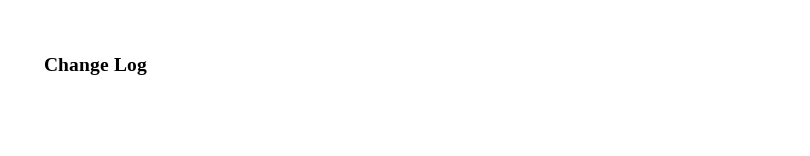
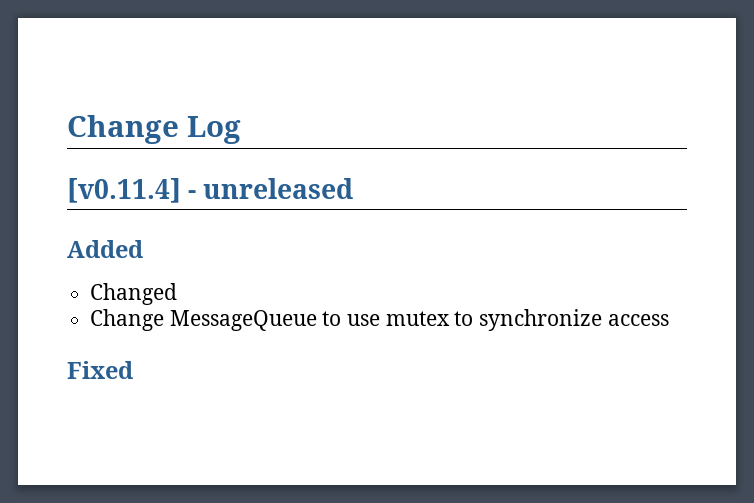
(148, 66) none -> [67,178,354,203] [67,240,143,258] [90,283,178,305] [90,309,669,331] [67,361,133,379] // [v0.11.4] - unreleased // Added // Changed // Change MessageQueue to use mutex to synchronize access // Fixed

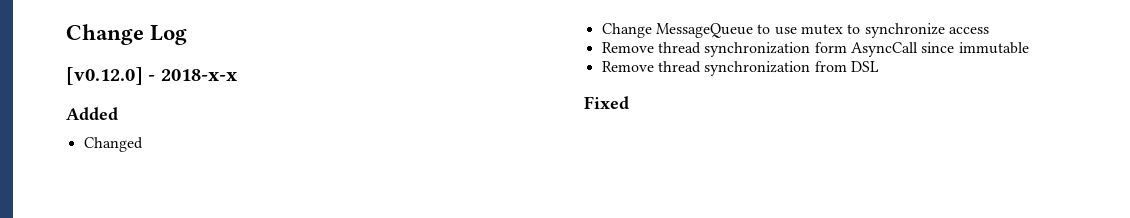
[67,178,354,203] [v0.11.4] - unreleased -> [66,67,238,85] [v0.12.0] - 2018-x-x
(669, 320) none -> [601,42,1029,57] [601,61,879,76] // Remove thread synchronization form AsyncCall since immutable // Remove thread synchronization from DSL

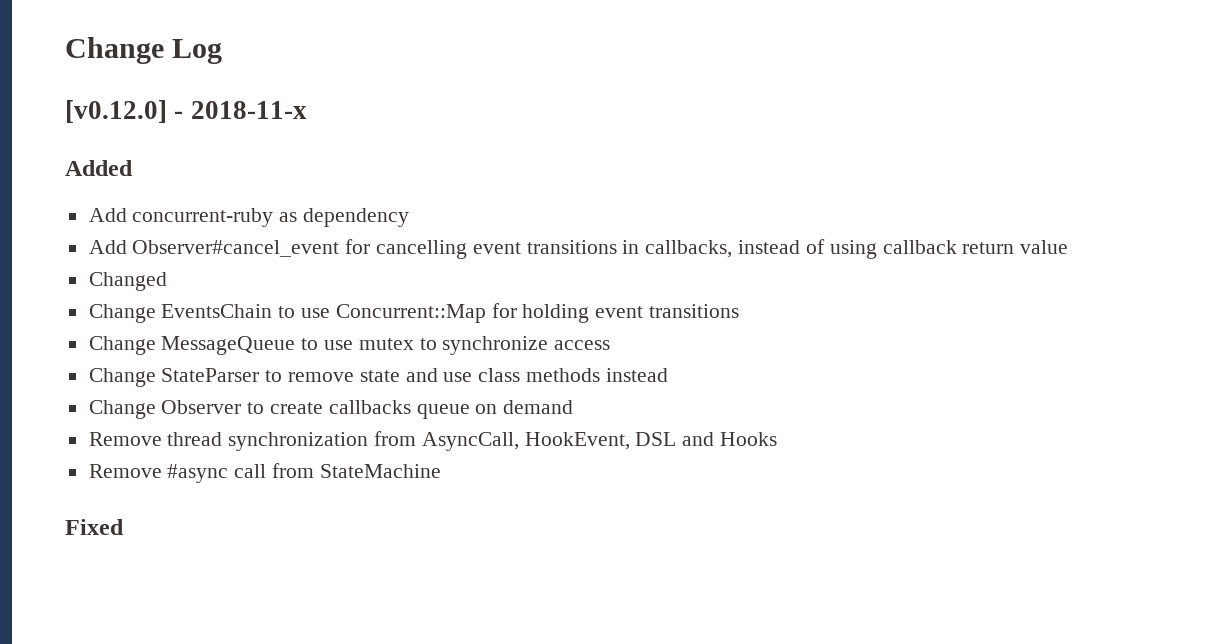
[160,69,238,81] 2018-x-x -> [190,101,307,119] 2018-11-x
[83,137,143,152] Changed -> [88,208,410,227] [88,239,1069,259] [88,272,167,291] [88,303,740,323] Add concurrent-ruby as dependency // Add Observer#cancel_event for cancelling event transitions in callbacks, instead of using callback return value // Changed // Change EventsChain to use Concurrent::Map for holding event transitions
[601,42,1029,57] Remove thread synchronization form AsyncCall since immutable -> [88,368,668,387] [88,400,574,419] Change StateParser to remove state and use class methods instead // Change Observer to create callbacks queue on demand
(847, 66) none -> [421,432,630,451] AsyncCall, HookEvent,
(879, 66) none -> [682,432,778,446] [88,463,441,483] and Hooks // Remove #async call from StateMachine

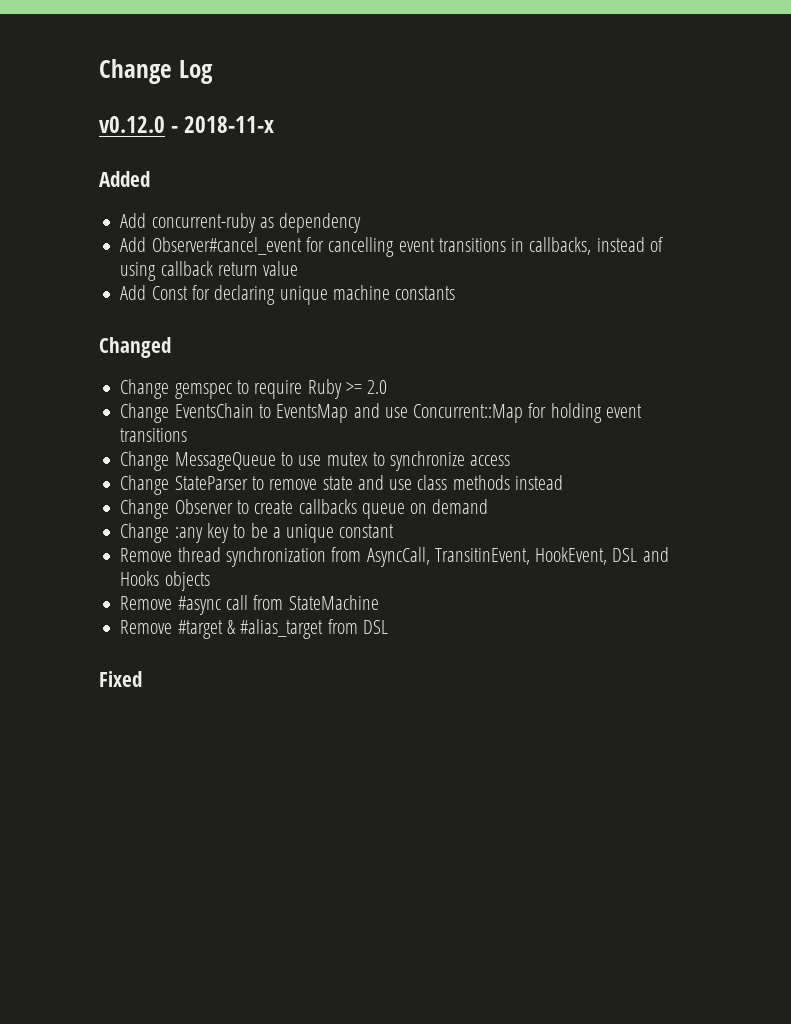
[65,100,167,123] [v0.12.0] -> [99,116,165,133] v0.12.0
[88,272,167,291] Changed -> [120,285,456,305] [99,337,171,358] [120,379,388,399] Add Const for declaring unique machine constants // Changed // Change gemspec to require Ruby >= 2.0
(296, 312) none -> [276,403,380,423] EventsMap and
(574, 407) none -> [120,523,395,543] // Change :any key to be a unique constant
(519, 441) none -> [434,548,530,565] TransitinEvent,
(778, 439) none -> [164,571,210,591] objects
(441, 471) none -> [120,619,388,639] // Remove #target & #alias_target from DSL

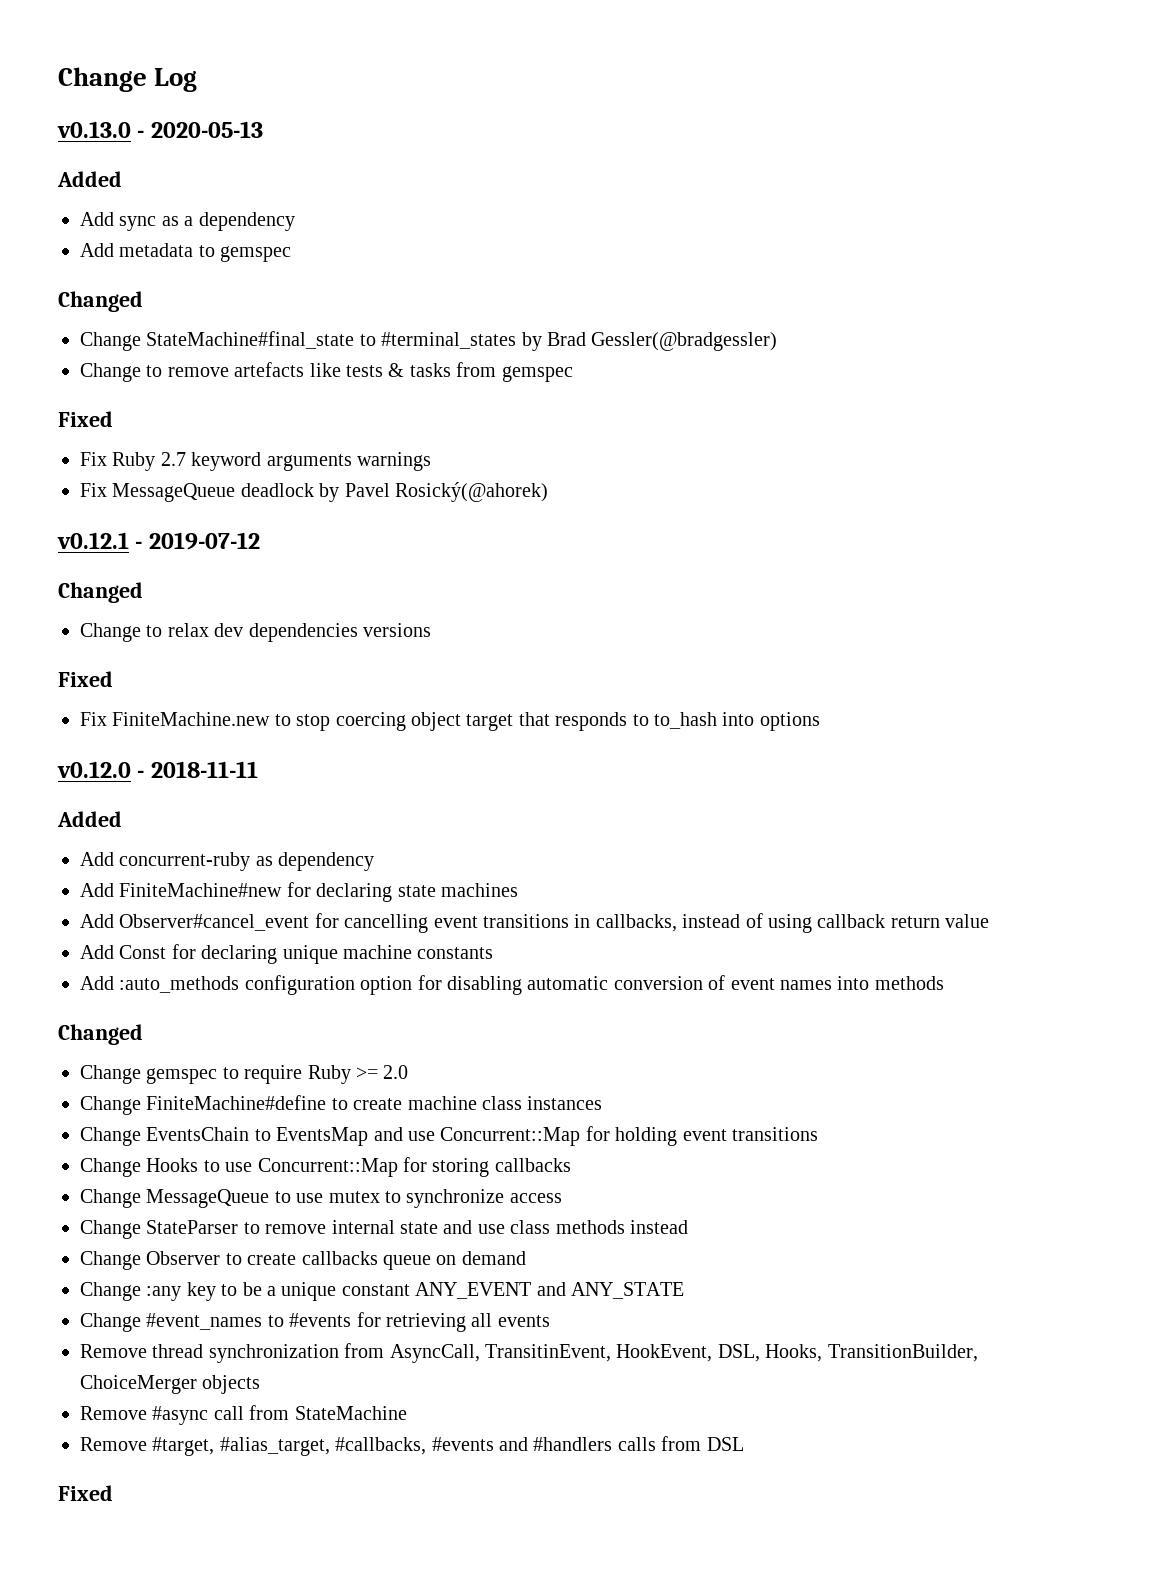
(213, 72) none -> [57,121,263,138] [57,171,122,187] [80,212,295,231] [80,243,292,262] [58,291,143,312] [80,331,778,351] [80,362,573,382] [58,411,113,427] [80,452,431,471] [80,482,548,502] [57,532,260,550] [58,582,143,603] [80,623,431,642] [58,671,113,687] [80,712,820,731] // v0.13.0 - 2020-05-13 // Added // Add sync as a dependency // Add metadata to gemspec // Changed // Change StateMachine#final_state to #terminal_states by Brad Gessler(@bradgessler) // Change to remove artefacts like tests & tasks from gemspec // Fixed // Fix Ruby 2.7 keyword arguments warnings // Fix MessageQueue deadlock by Pavel Rosický(@ahorek) // v0.12.1 - 2019-07-12 // Changed // Change to relax dev dependencies versions // Fixed // Fix FiniteMachine.new to stop coercing object target that responds to to_hash into options
[184,116,275,133] 2018-11-x -> [150,761,258,778] 2018-11-11
(362, 223) none -> [80,882,518,902] // Add FiniteMachine#new for declaring state machines
(456, 293) none -> [80,975,944,995] // Add :auto_methods configuration option for disabling automatic conversion of event names into methods
(388, 387) none -> [80,1095,603,1115] // Change FiniteMachine#define to create machine class instances
(188, 435) none -> [80,1157,571,1177] // Change Hooks to use Concurrent::Map for storing callbacks
(318, 484) none -> [331,1220,395,1234] internal
(395, 531) none -> [415,1282,684,1299] [80,1312,550,1332] ANY_EVENT and ANY_STATE // Change #event_names to #events for retrieving all events
[612,547,669,562] [120,571,160,586] DSL and Hooks -> [717,1344,978,1362] [80,1375,197,1394] DSL, Hooks, TransitionBuilder, ChoiceMerger
[177,619,324,639] #target & #alias_target -> [152,1437,656,1456] #target, #alias_target, #callbacks, #events and #handlers calls

